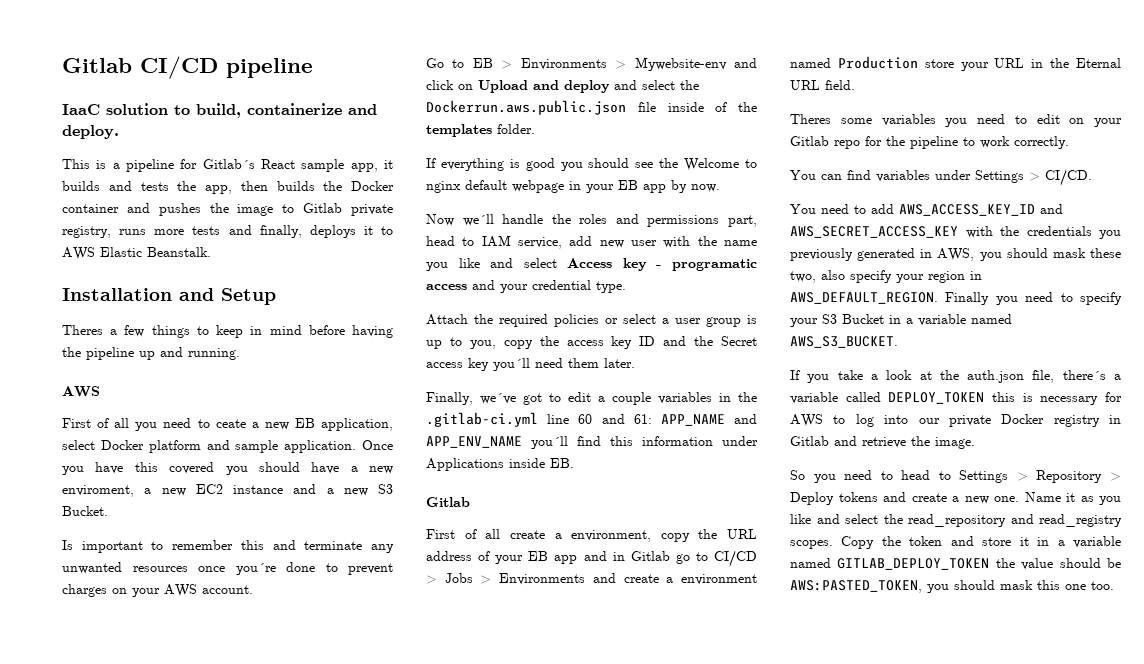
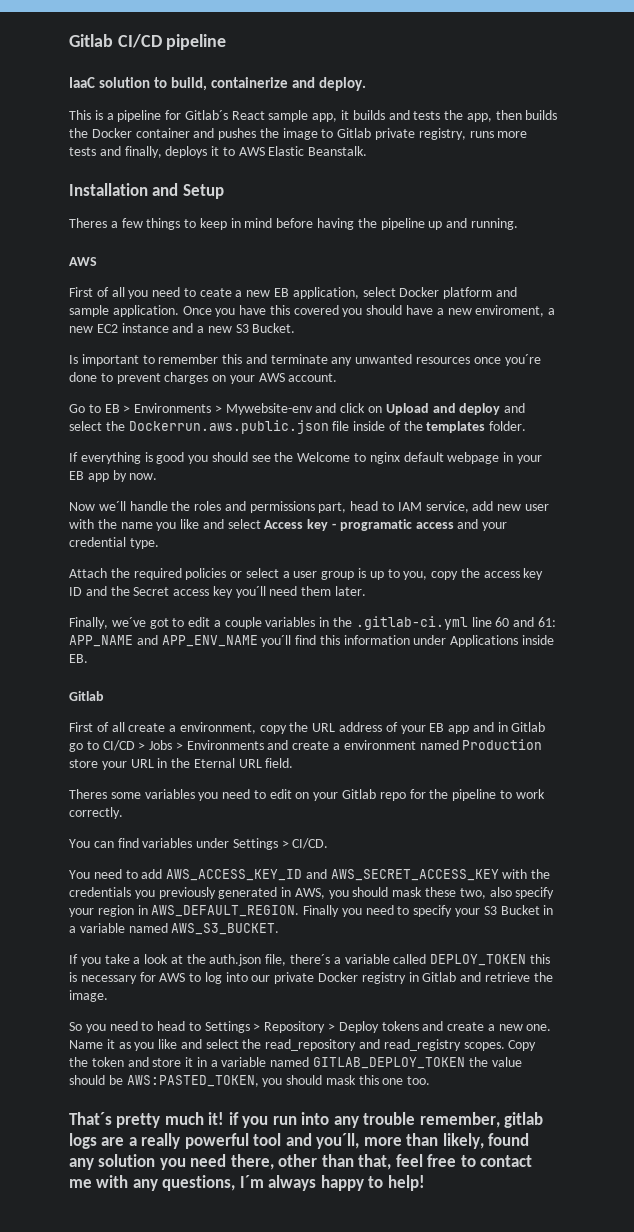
(1114, 585) none -> [69,1112,544,1128] [69,1133,530,1149] [69,1154,533,1170] [69,1175,425,1191] // That´s pretty much it! if you run into any trouble remember, gitlab logs are a really powerful tool and you´ll, more than likely, found any solution you need there, other than that, feel free to contact me with any questions, I´m always happy to help!

